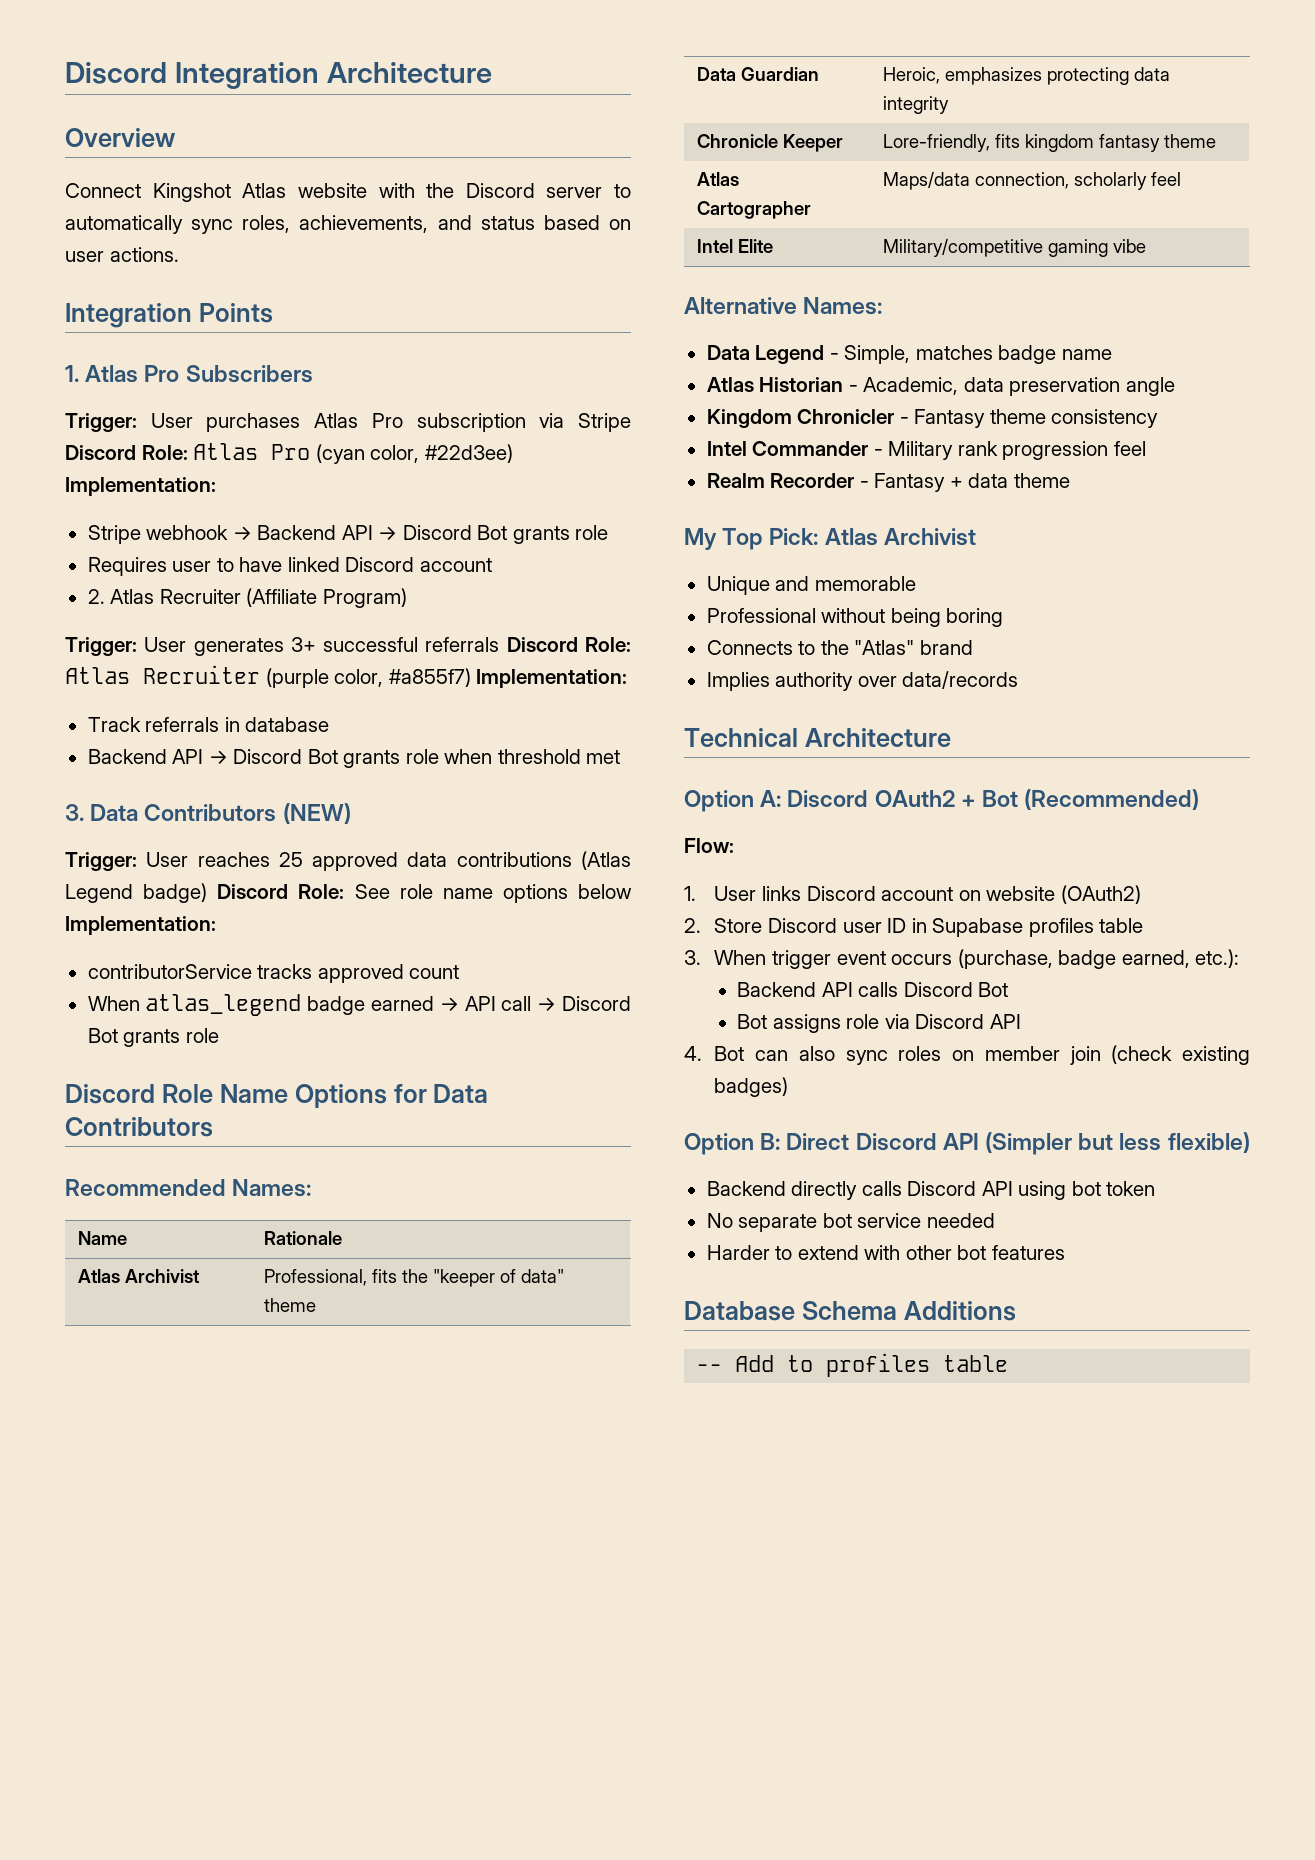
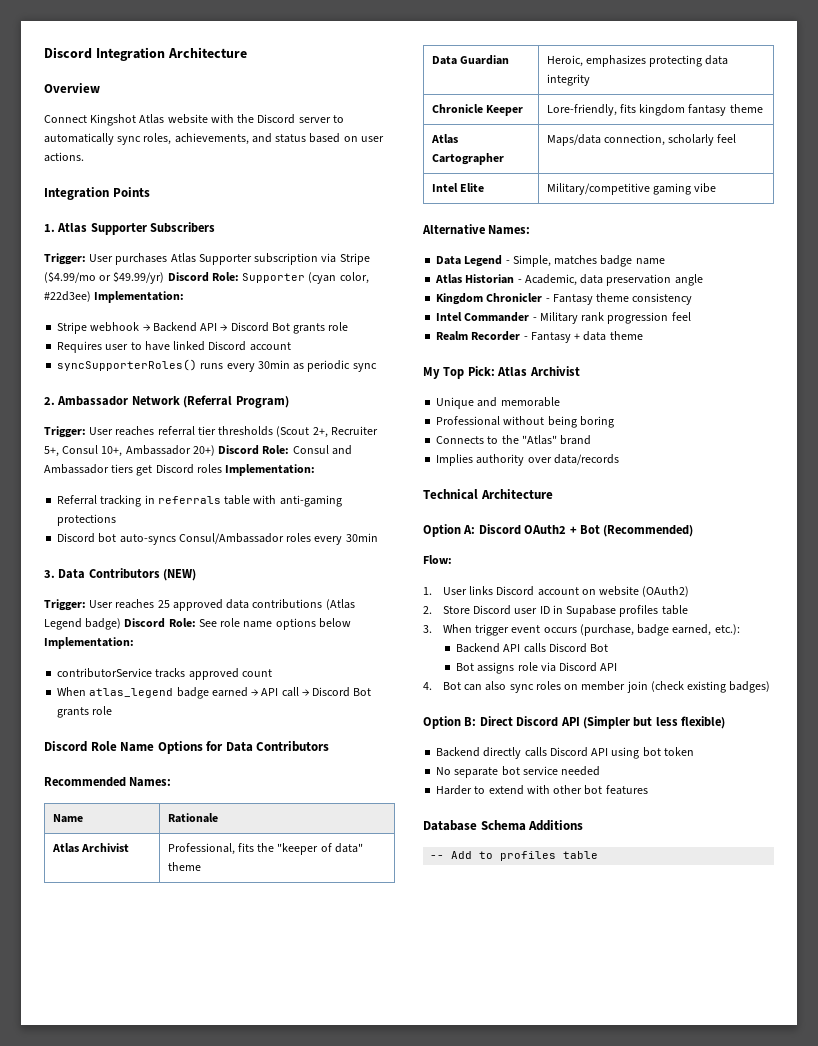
[144,365,180,382] Pro -> [90,223,147,235] Supporter
[371,413,403,428] Pro -> [198,254,252,265] Supporter
[65,443,311,460] Discord Role: Atlas Pro -> [44,272,306,284] ($4.99/mo or $49.99/yr) Discord Role: Supporter
[87,588,407,608] [65,637,631,656] [65,665,628,688] [87,717,330,732] [87,749,621,768] 2. Atlas Recruiter (Affiliate Program) // Trigger: User generates 3+ successful referrals Discord Role: Atlas Recruiter (purple color, #a855f7) Implementation: // Track referrals in database // Backend API → Discord Bot grants role when threshold met -> [57,359,377,372] [44,395,289,408] [44,426,378,438] [44,445,352,457] [44,464,316,476] [57,495,342,507] [57,514,117,526] [57,533,378,545] syncSupporterRoles() runs every 30min as periodic sync // 2. Ambassador Network (Referral Program) // Trigger: User reaches referral tier thresholds (Scout 2+, Recruiter 5+, Consul 10+, Ambassador 20+) Discord Role: Consul and Ambassador tiers get Discord roles Implementation: // Referral tracking in referrals table with anti-gaming protections // Discord bot auto-syncs Consul/Ambassador roles every 30min

